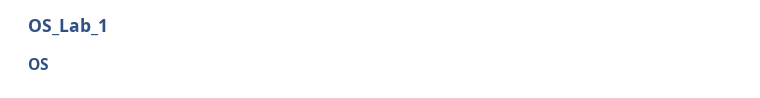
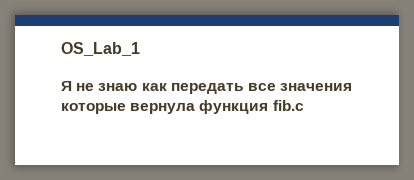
[28,58,49,70] OS -> [61,81,353,94] [61,100,304,114] Я не знаю как передать все значения которые вернула функция fib.c

